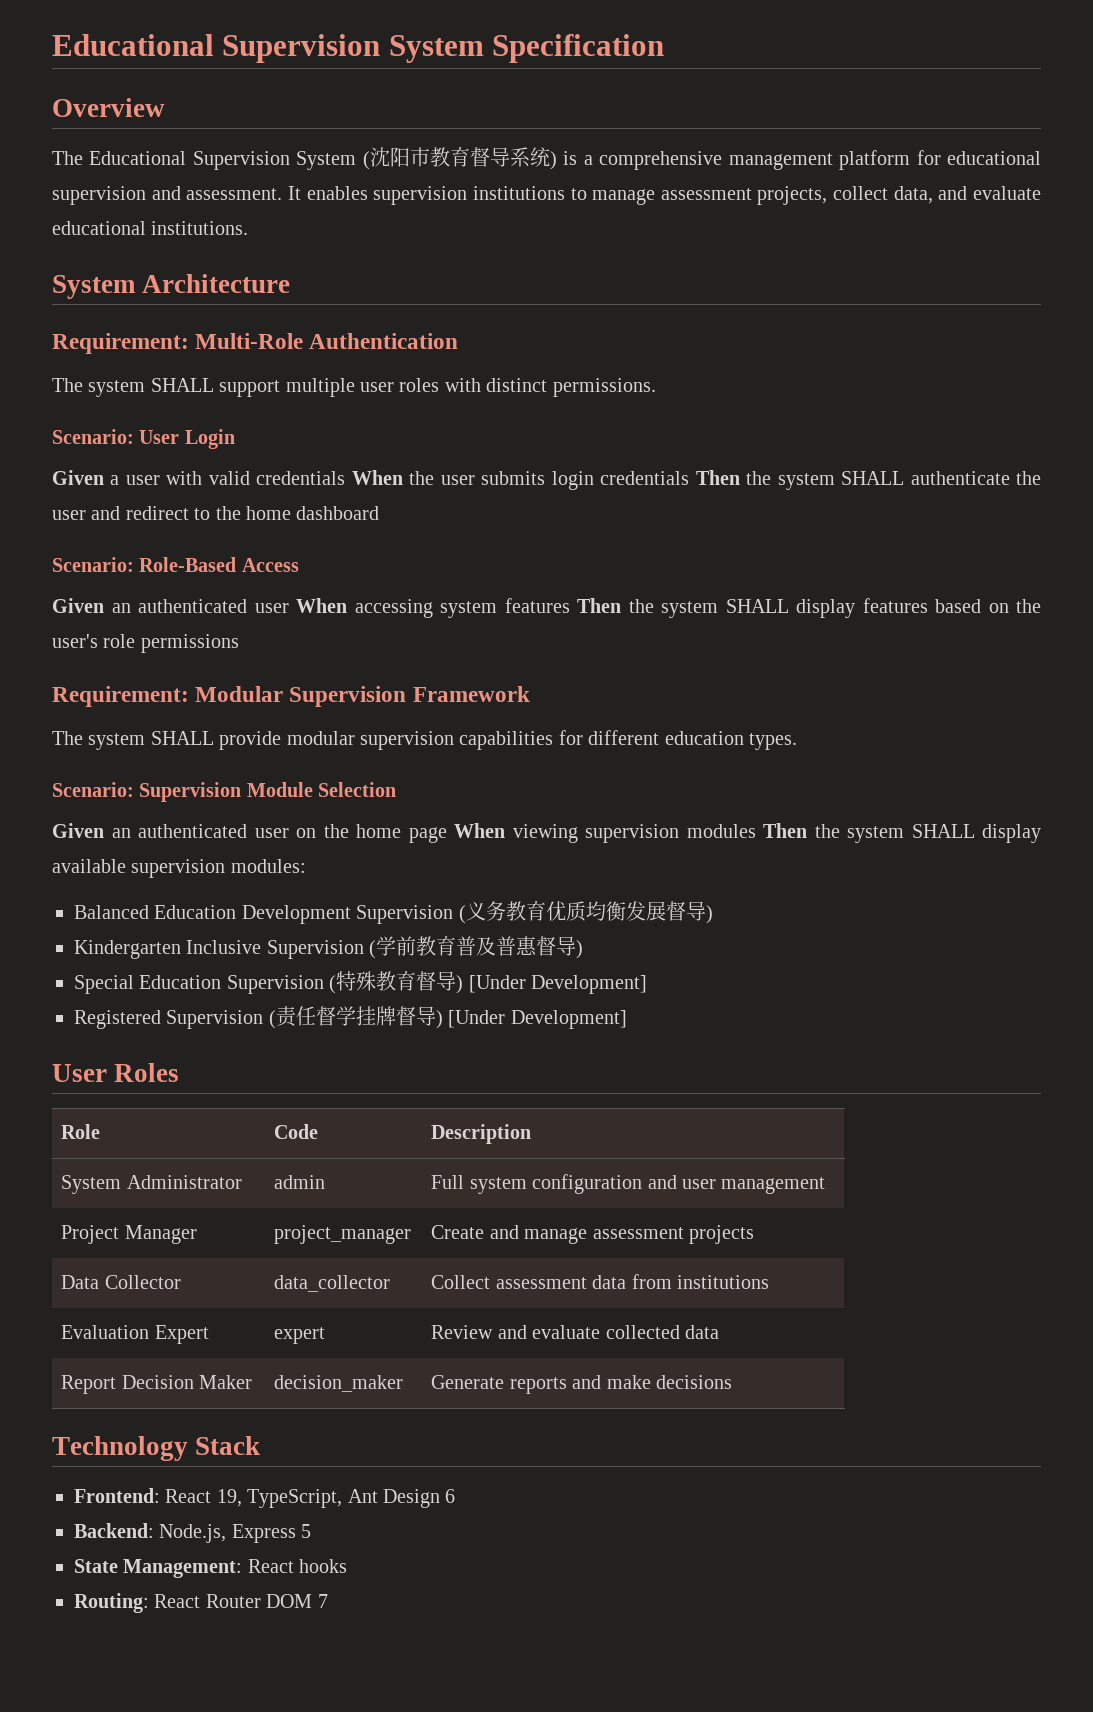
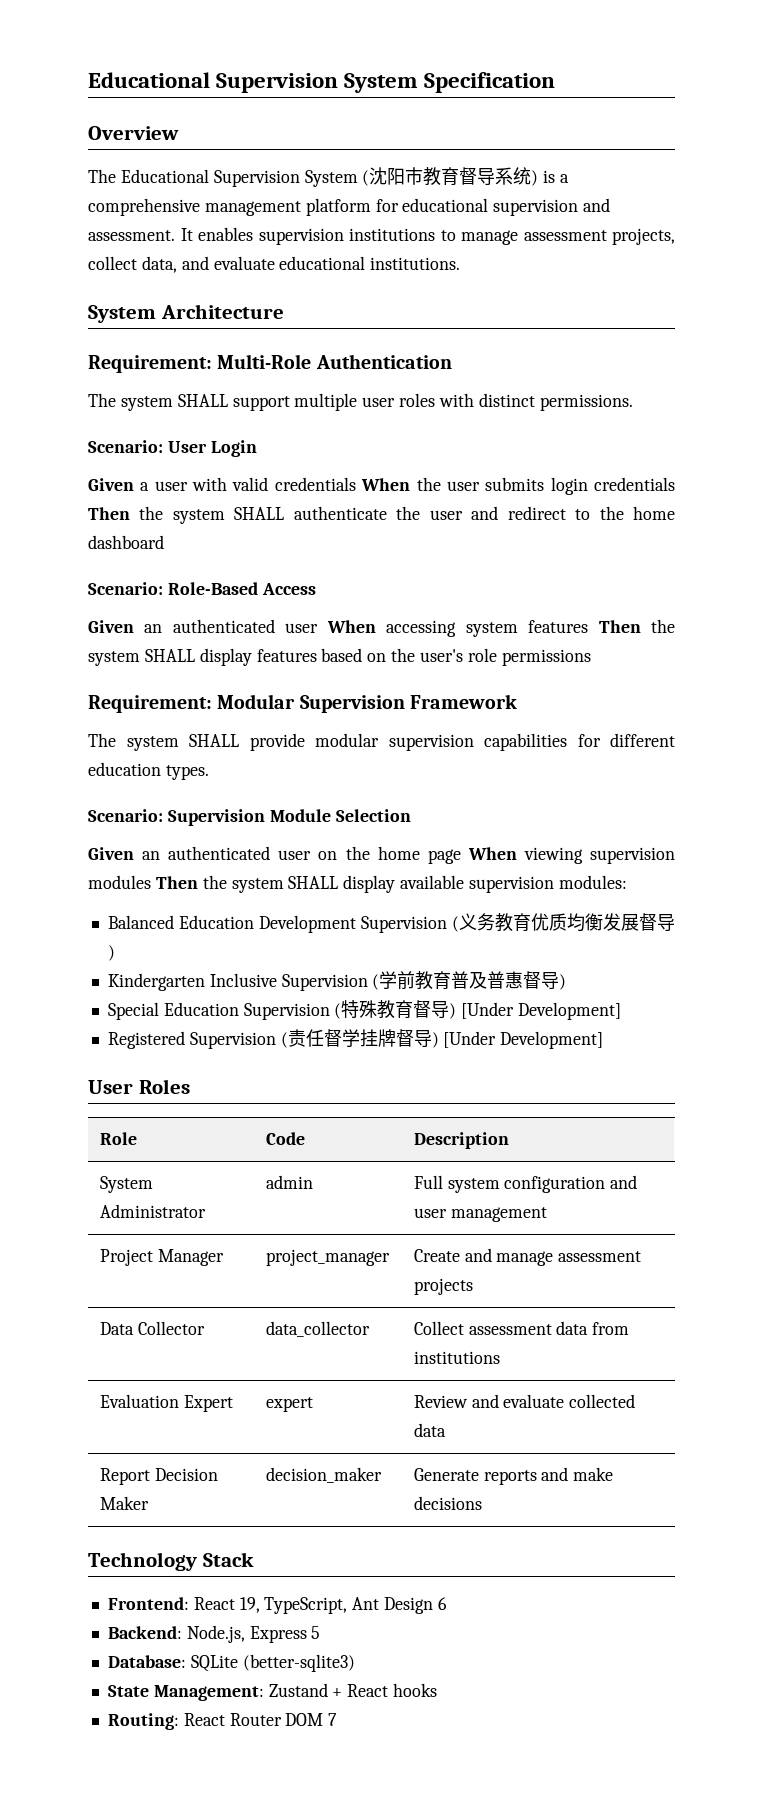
(312, 1531) none -> [107,1654,355,1672] // Database: SQLite (better-sqlite3)
(243, 1568) none -> [268,1683,343,1697] Zustand +

